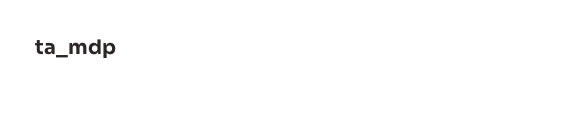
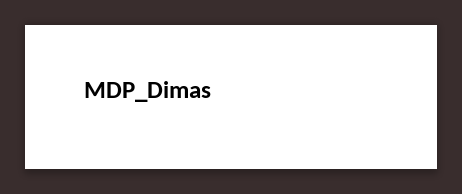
[35,39,116,59] ta_mdp -> [84,81,211,102] MDP_Dimas

